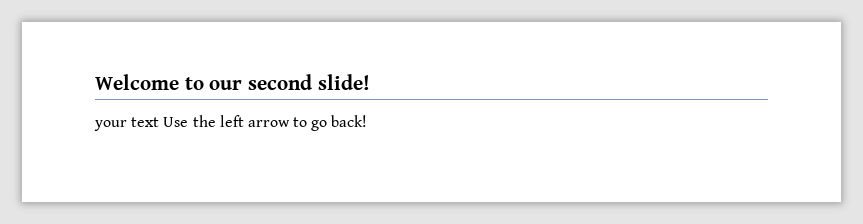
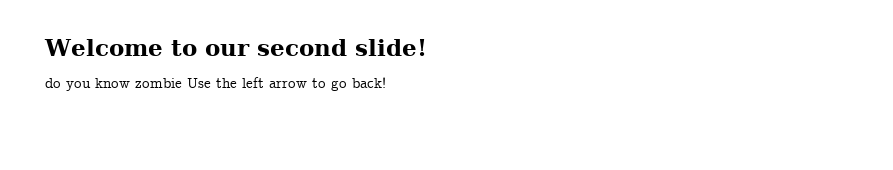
[94,117,160,131] your text -> [45,78,182,91] do you know zombie

